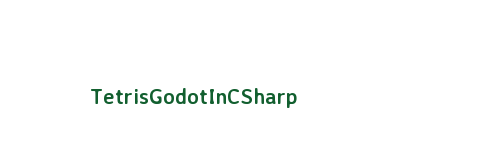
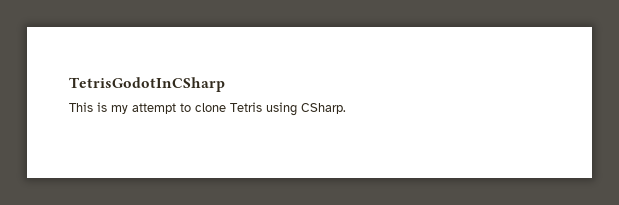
(298, 98) none -> [69,102,346,116] // This is my attempt to clone Tetris using CSharp.

